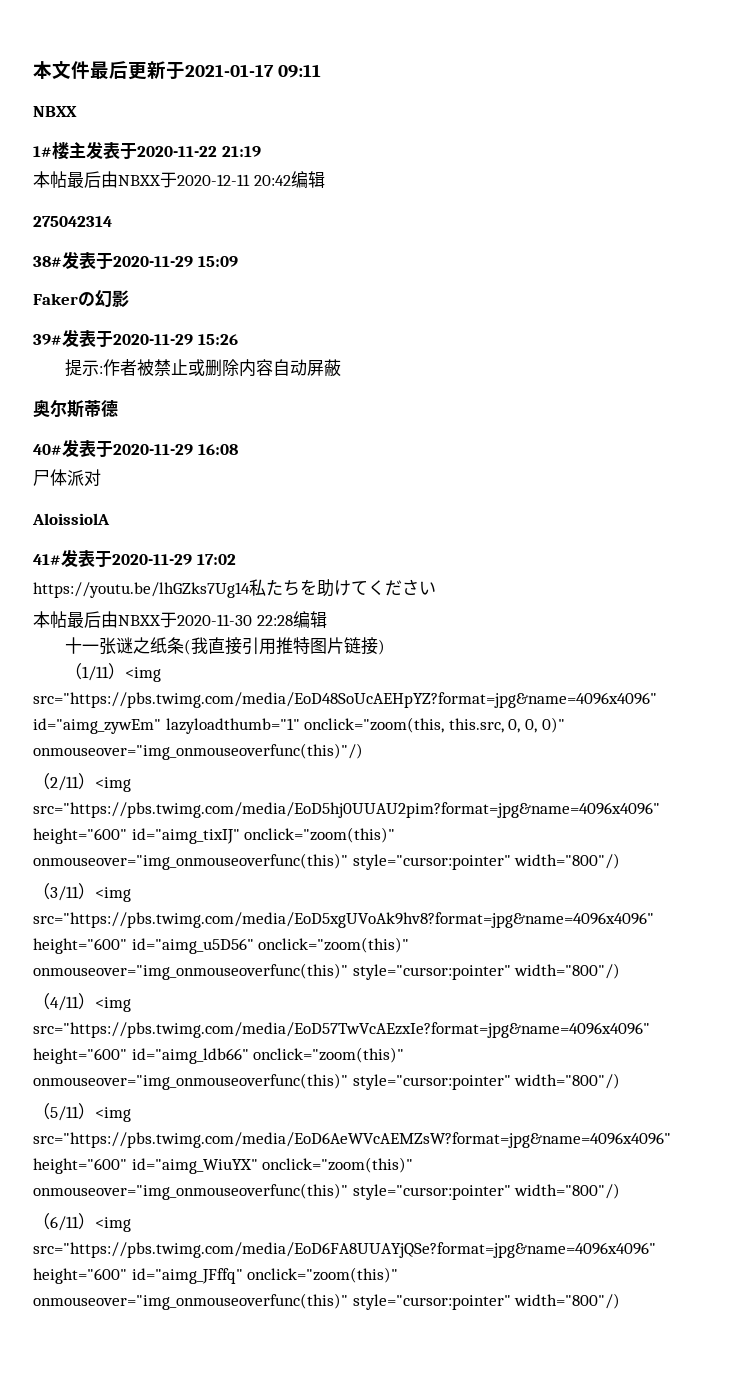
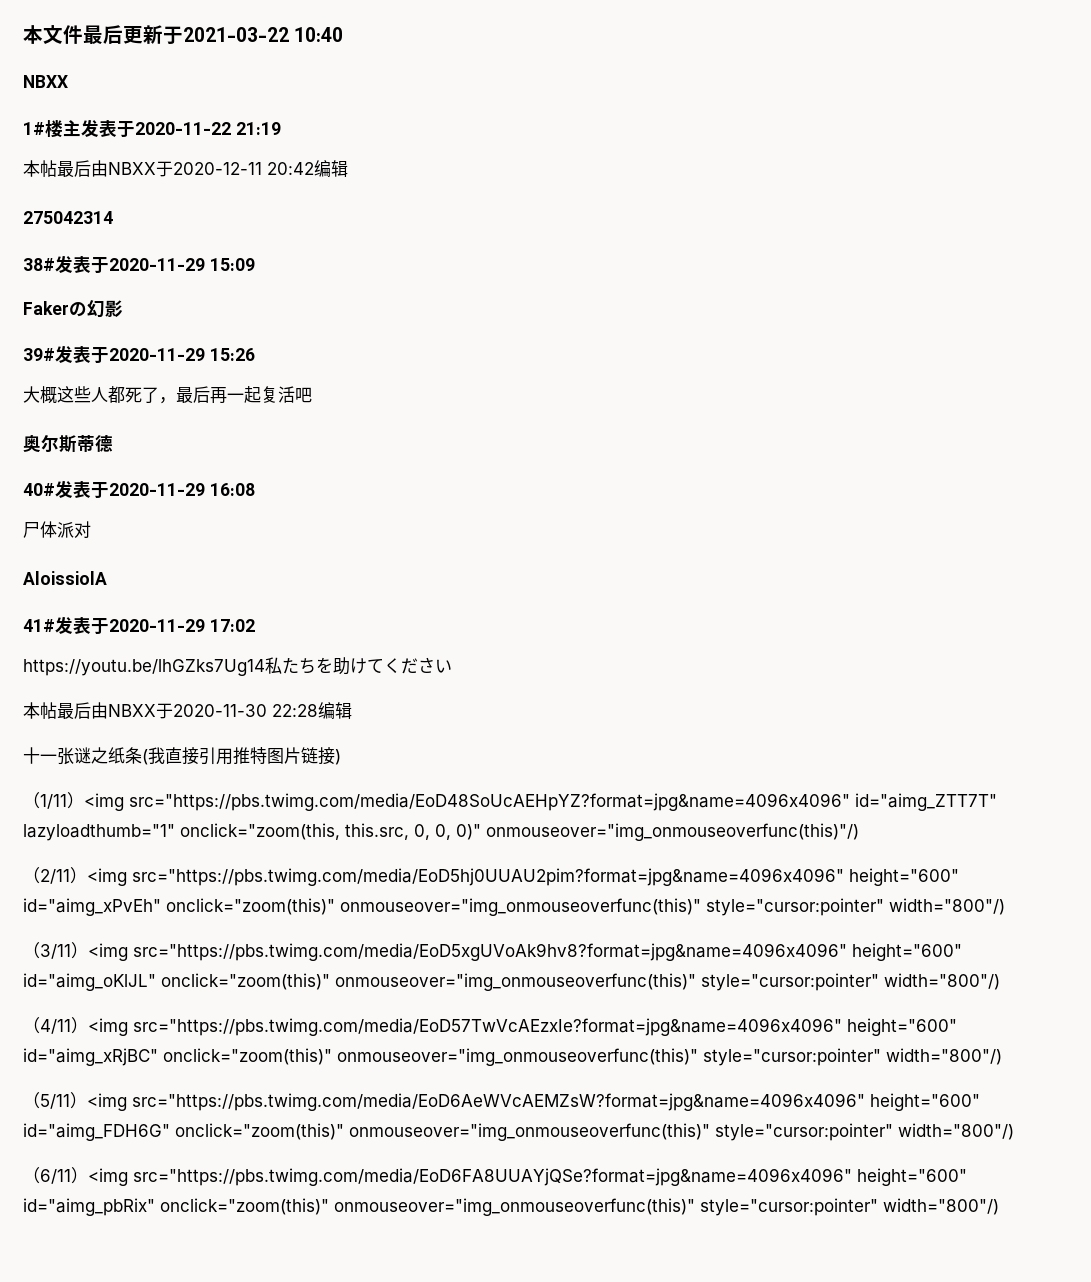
[185,64,321,78] 2021-01-17 09:11 -> [183,27,344,42] 2021-03-22 10:40
[65,359,342,377] 提示:作者被禁止或删除内容自动屏蔽 -> [23,386,312,404] 大概这些人都死了，最后再一起复活吧
[33,718,161,734] id="aimg_zywEm" -> [855,793,997,811] id="aimg_ZTT7T"
[131,828,240,844] id="aimg_tixIJ" -> [23,898,161,916] id="aimg_xPvEh"
[131,938,254,954] id="aimg_u5D56" -> [23,973,156,991] id="aimg_oKlJL"
[131,1048,249,1064] id="aimg_ldb66" -> [23,1048,158,1066] id="aimg_xRjBC"
[131,1158,258,1174] id="aimg_WiuYX" -> [23,1123,170,1141] id="aimg_FDH6G"
[131,1268,243,1284] id="aimg_JFffq" -> [23,1198,155,1216] id="aimg_pbRix"

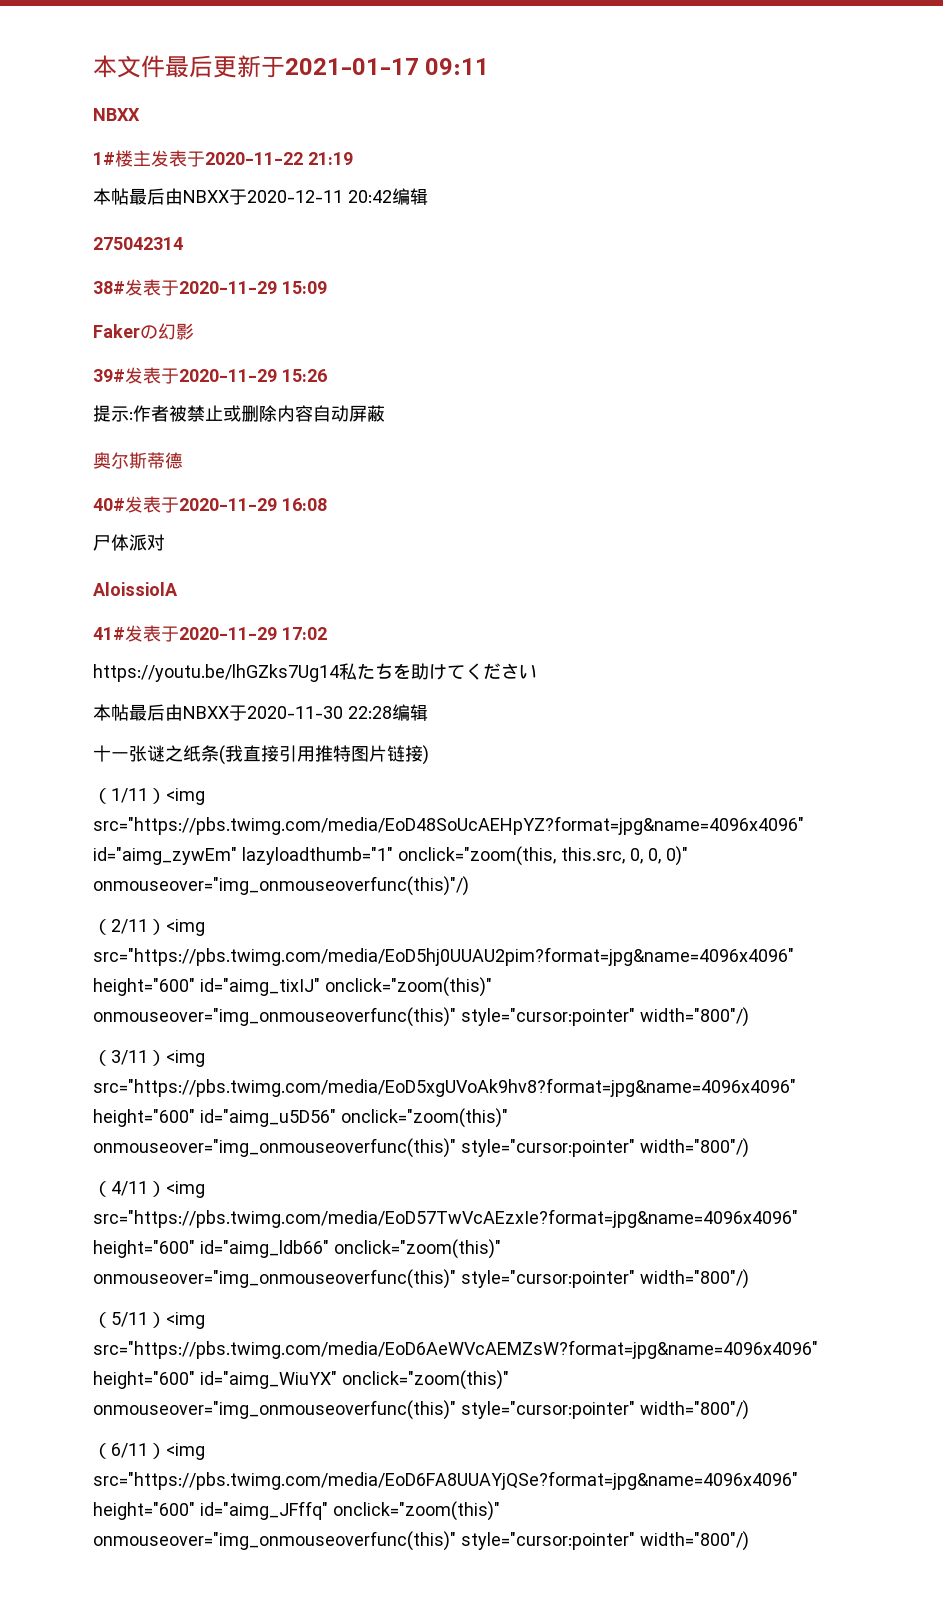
[183,27,344,42] 2021-03-22 10:40 -> [285,58,490,75] 2021-01-17 09:11
[23,386,312,404] 大概这些人都死了，最后再一起复活吧 -> [93,405,385,422] 提示:作者被禁止或删除内容自动屏蔽
[855,793,997,811] id="aimg_ZTT7T" -> [93,847,237,865] id="aimg_zywEm"
[23,898,161,916] id="aimg_xPvEh" -> [200,978,320,996] id="aimg_tixIJ"
[23,973,156,991] id="aimg_oKlJL" -> [200,1109,336,1127] id="aimg_u5D56"
[23,1048,158,1066] id="aimg_xRjBC" -> [200,1240,329,1258] id="aimg_ldb66"
[23,1123,170,1141] id="aimg_FDH6G" -> [200,1371,337,1389] id="aimg_WiuYX"
[23,1198,155,1216] id="aimg_pbRix" -> [200,1501,328,1520] id="aimg_JFffq"

